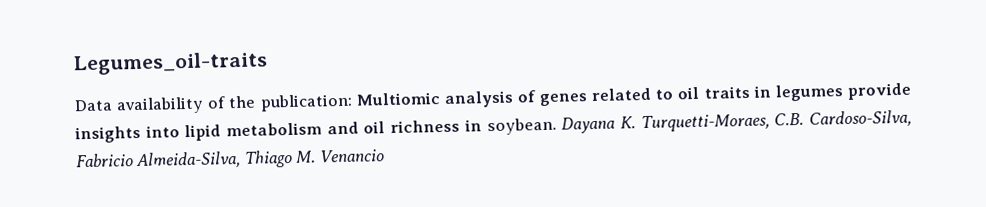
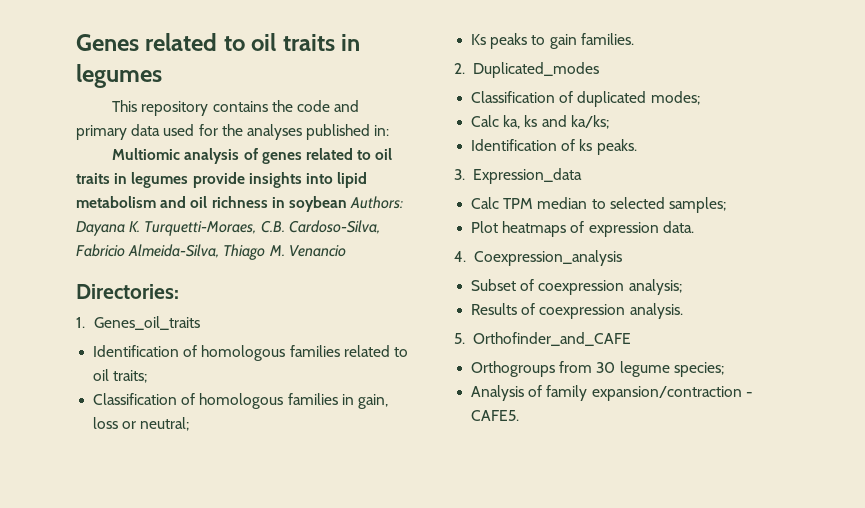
[73,51,268,76] [74,93,353,115] Legumes_oil-traits // Data availability of the publication: -> [76,33,361,51] [76,64,162,88] [112,100,360,116] [76,124,390,140] Genes related to oil traits in legumes // This repository contains the code and primary data used for the analyses published in: //
[486,117,557,136] soybean. -> [288,196,404,212] soybean Authors:
(385, 156) none -> [76,284,179,299] [76,316,200,330] [93,345,408,361] [93,369,148,383] [93,393,388,409] [93,417,190,431] [471,33,634,49] [454,62,599,78] [471,91,700,107] [471,115,609,129] [471,139,637,155] [454,168,582,184] [471,197,726,213] [471,221,694,237] [454,250,622,266] [471,279,682,295] [471,303,683,319] [454,332,631,346] [471,361,724,377] [471,385,753,401] [471,410,520,421] // Directories: // 1. Genes_oil_traits // Identification of homologous families related to oil traits; // Classification of homologous families in gain, loss or neutral; // Ks peaks to gain families. // 2. Duplicated_modes // Classification of duplicated modes; // Calc ka, ks and ka/ks; // Identification of ks peaks. // 3. Expression_data // Calc TPM median to selected samples; // Plot heatmaps of expression data. // 4. Coexpression_analysis // Subset of coexpression analysis; // Results of coexpression analysis. // 5. Orthofinder_and_CAFE // Orthogroups from 30 legume species; // Analysis of family expansion/contraction - CAFE5.

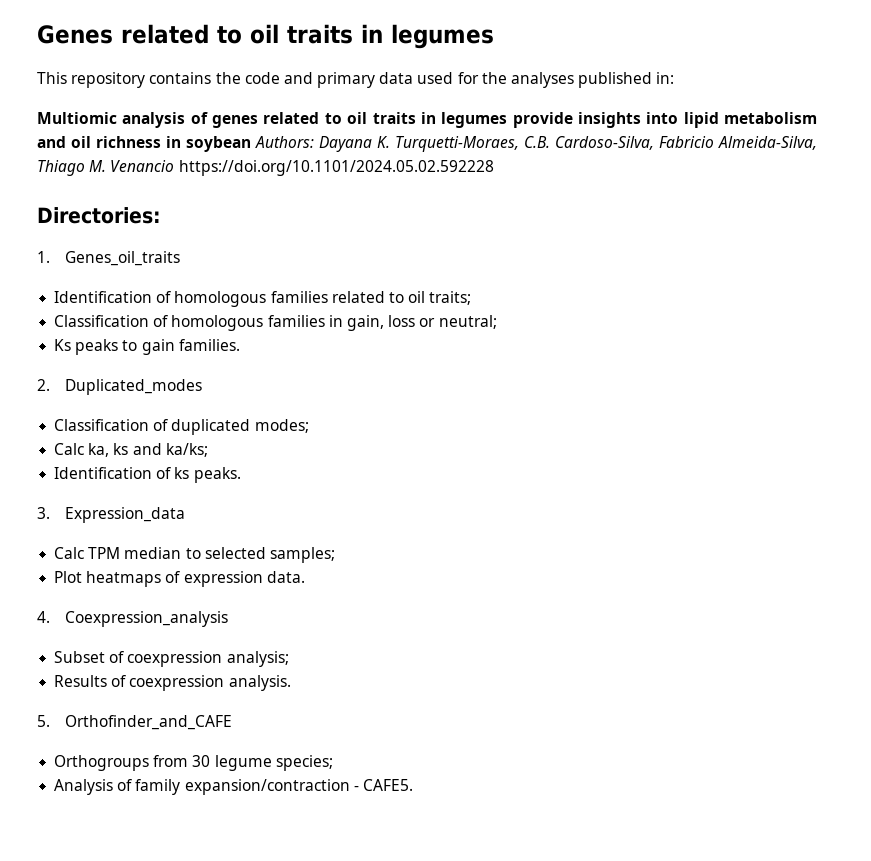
(346, 251) none -> [178,160,494,176] https://doi.org/10.1101/2024.05.02.592228

